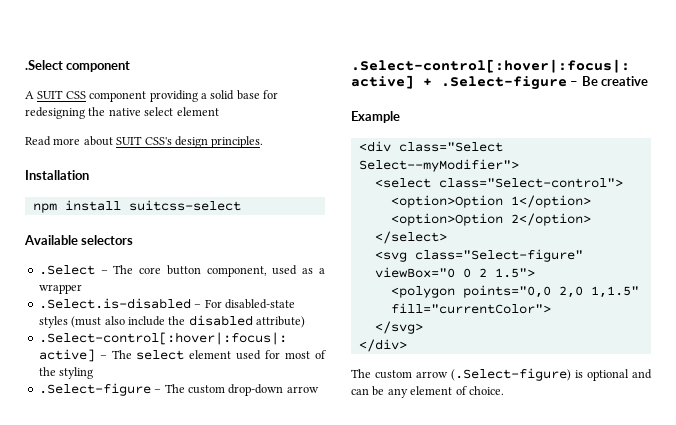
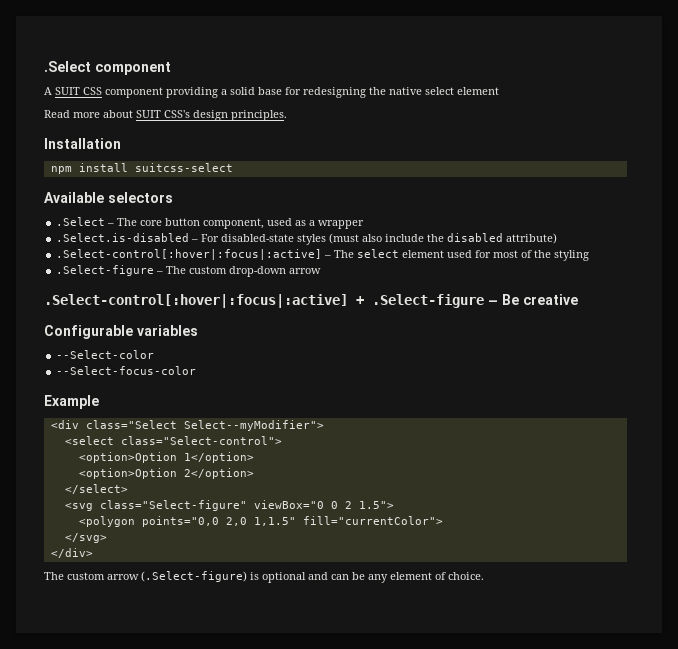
(649, 81) none -> [44,325,198,339] [56,350,155,359] [56,366,197,375] // Configurable variables // --Select-color // --Select-focus-color

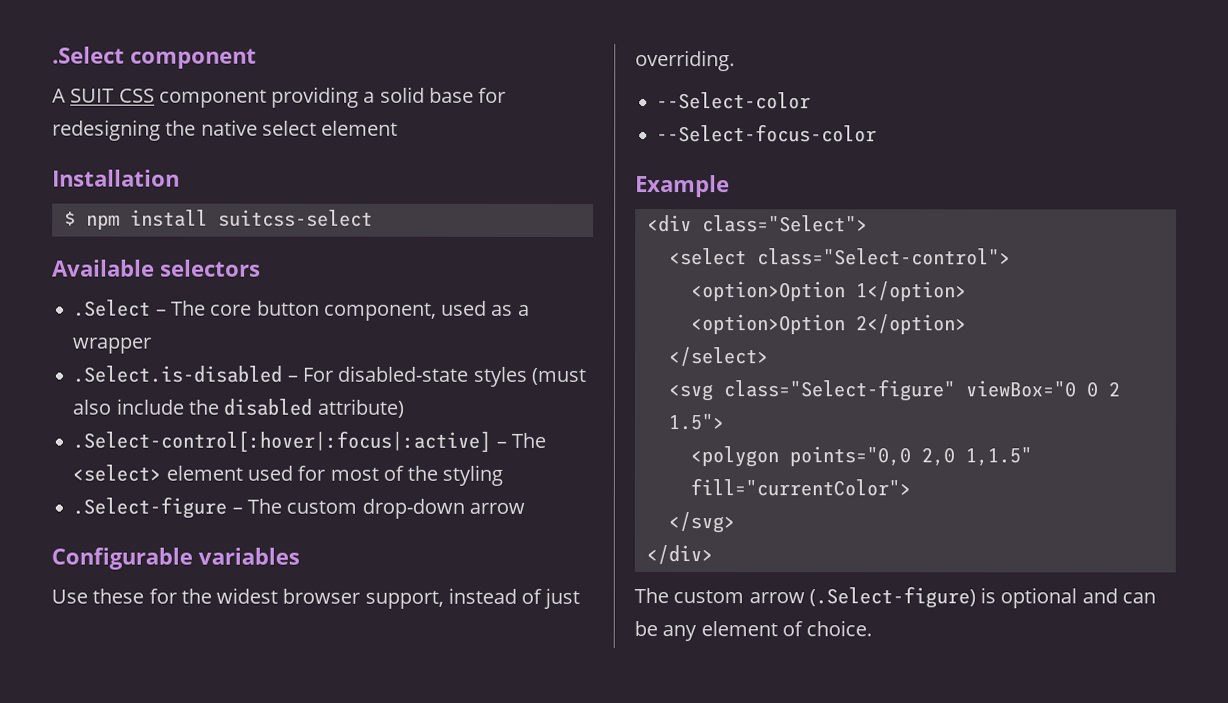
[44,110,287,121] // Read more about SUIT CSS's design principles. -> (399, 128) none
(121, 143) none -> [63,211,76,226] $
[357,249,400,258] select -> [72,464,162,482] <select>
[44,294,578,308] [44,325,198,339] .Select-control[:hover|:focus|:active] + .Select-figure – Be creative // Configurable variables -> [51,547,300,570] [51,587,581,609] [635,50,735,72] Configurable variables // Use these for the widest browser support, instead of just overriding.
[85,420,324,431] class="Select Select--myModifier"> -> [701,215,868,233] class="Select">

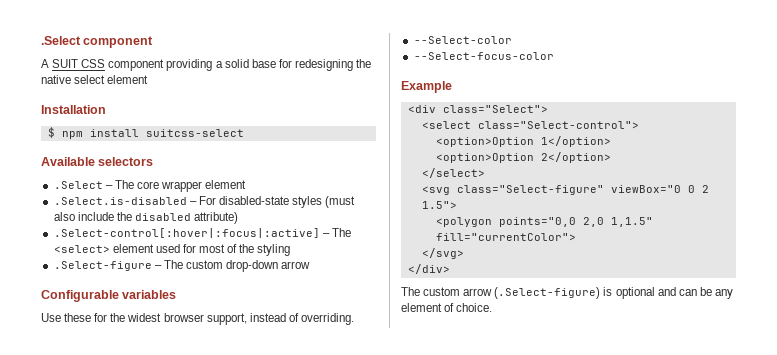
[256,300,530,321] button component, used as a -> (159, 185) none
(153, 345) none -> [205,180,247,189] element
[543,587,581,609] just -> (299, 317) none

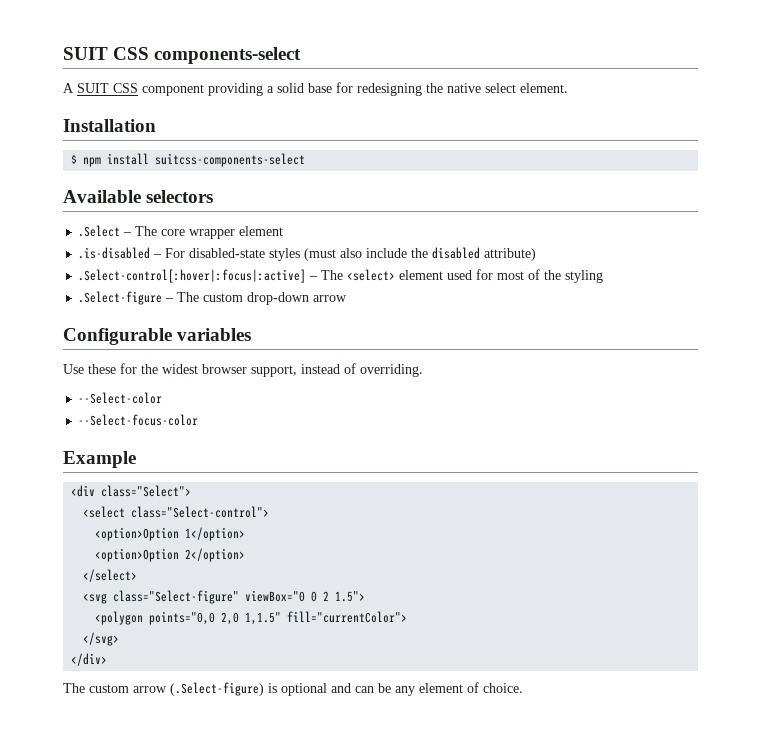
[41,36,154,48] .Select component -> [63,47,302,64] SUIT CSS components-select
[107,75,149,84] element -> [520,83,568,93] element.
[145,129,244,137] suitcss-select -> [155,153,306,167] suitcss-components-select
[53,197,187,205] .Select.is-disabled -> [78,247,151,259] .is-disabled

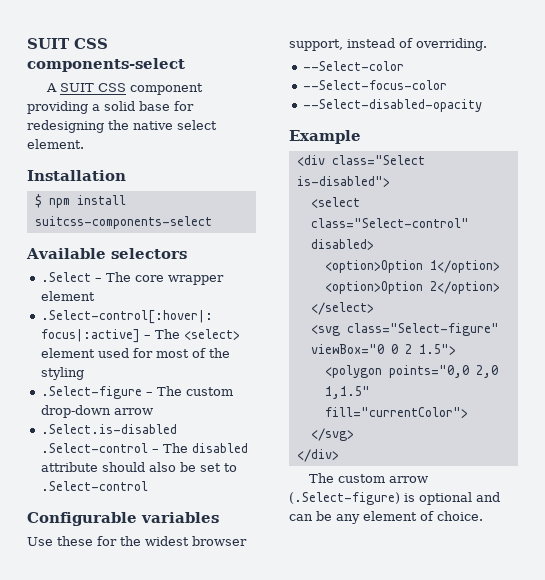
[78,247,537,261] // .is-disabled – For disabled-state styles (must also include the disabled attribute) -> (95, 296) none
(348, 298) none -> [40,424,177,434] [40,443,248,453] [40,462,237,472] [40,481,148,491] // .Select.is-disabled .Select-control – The disabled attribute should also be set to .Select-control
(199, 420) none -> [302,99,482,112] // --Select-disabled-opacity
[101,485,192,497] class="Select"> -> [331,155,425,165] [296,176,390,187] class="Select is-disabled">
[131,506,270,518] class="Select-control"> -> [310,218,469,228] [310,239,374,250] class="Select-control" disabled>

